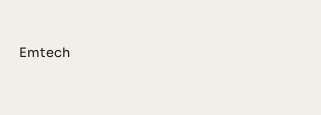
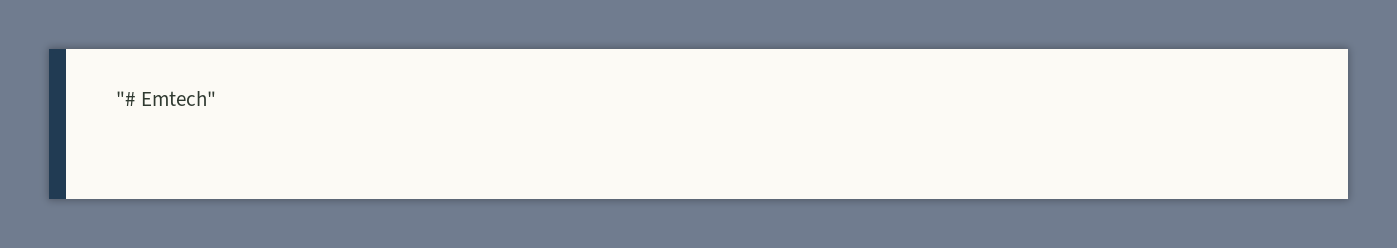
[19,47,70,58] Emtech -> [116,91,216,106] "# Emtech"

